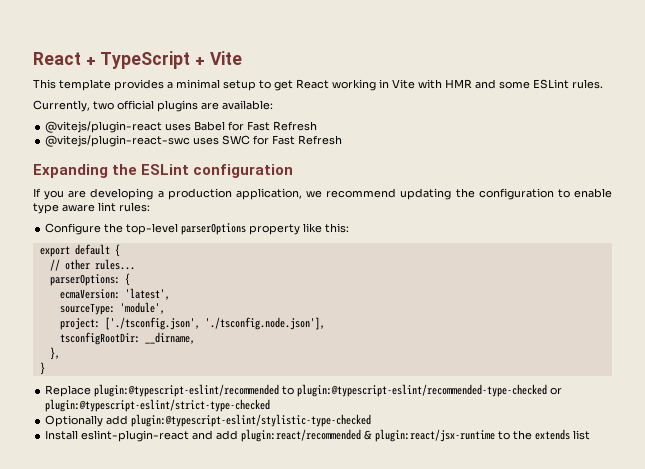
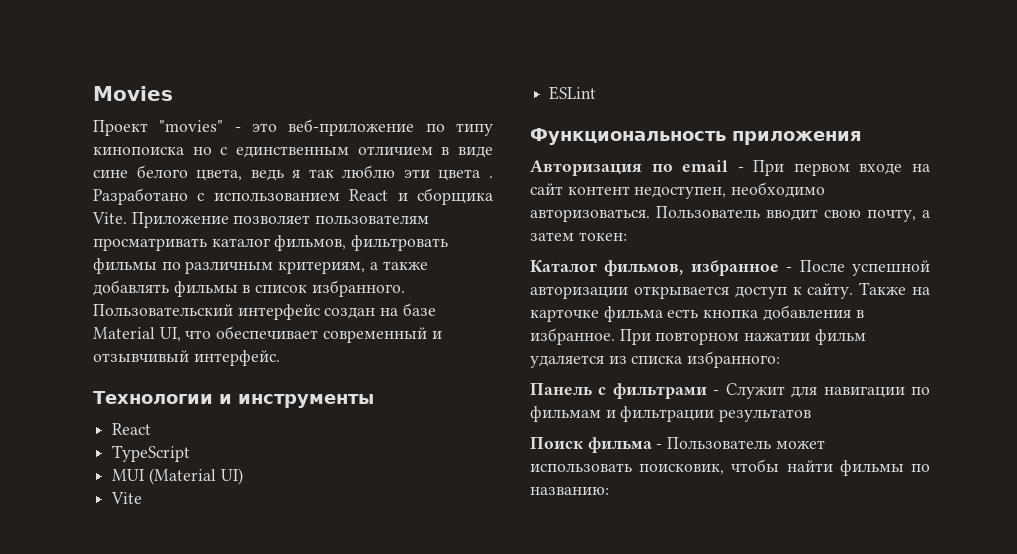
[33,51,242,69] [33,79,603,91] [33,100,273,112] [45,121,318,133] [45,135,343,147] [33,164,294,178] [33,188,612,200] [33,202,150,214] [45,223,350,235] [39,244,120,257] [49,259,135,271] [49,273,130,286] [59,288,170,300] [59,302,165,315] [59,317,325,330] [59,332,195,345] [49,347,60,360] [39,362,45,375] [45,384,563,397] [45,399,271,412] [45,414,372,427] [45,429,591,442] React + TypeScript + Vite // This template provides a minimal setup to get React working in Vite with HMR and some ESLint rules. // Currently, two official plugins are available: // @vitejs/plugin-react uses Babel for Fast Refresh // @vitejs/plugin-react-swc uses SWC for Fast Refresh // Expanding the ESLint configuration // If you are developing a production application, we recommend updating the configuration to enable type aware lint rules: // Configure the top-level parserOptions property like this: // export default { // // other rules... // parserOptions: { // ecmaVersion: 'latest', // sourceType: 'module', // project: ['./tsconfig.json', './tsconfig.node.json'], // tsconfigRootDir: __dirname, // }, // } // Replace plugin:@typescript-eslint/recommended to plugin:@typescript-eslint/recommended-type-checked or plugin:@typescript-eslint/strict-type-checked // Optionally add plugin:@typescript-eslint/stylistic-type-checked // Install eslint-plugin-react and add plugin:react/recommended & plugin:react/jsx-runtime to the extends list -> [93,86,173,101] [93,119,493,136] [93,146,493,158] [93,165,493,181] [93,188,493,205] [92,212,430,228] [93,235,449,251] [93,258,428,274] [93,280,405,297] [93,303,436,320] [93,326,442,343] [93,350,280,366] [93,391,374,408] [112,423,152,435] [112,445,191,462] [112,468,243,485] [111,492,143,504] [549,86,597,100] [530,128,862,145] [530,160,930,176] [530,182,826,199] [530,206,930,222] [530,232,627,241] [530,260,930,276] [530,282,930,299] [530,305,864,322] [530,328,866,345] [530,351,781,368] [530,383,930,399] [530,406,812,422] [530,437,825,453] [530,459,930,476] [530,487,609,495] Movies // Проект "movies" - это веб-приложение по типу кинопоиска но с единственным отличием в виде сине белого цвета, ведь я так люблю эти цвета . Разработано с использованием React и сборщика Vite. Приложение позволяет пользователям просматривать каталог фильмов, фильтровать фильмы по различным критериям, а также добавлять фильмы в список избранного. Пользовательский интерфейс создан на базе Material UI, что обеспечивает современный и отзывчивый интерфейс. // Технологии и инструменты // React // TypeScript // MUI (Material UI) // Vite // ESLint // Функциональность приложения // Авторизация по email - При первом входе на сайт контент недоступен, необходимо авторизоваться. Пользователь вводит свою почту, а затем токен: // Каталог фильмов, избранное - После успешной авторизации открывается доступ к сайту. Также на карточке фильма есть кнопка добавления в избранное. При повторном нажатии фильм удаляется из списка избранного: // Панель с фильтрами - Служит для навигации по фильмам и фильтрации результатов // Поиск фильма - Пользователь может использовать поисковик, чтобы найти фильмы по названию:

